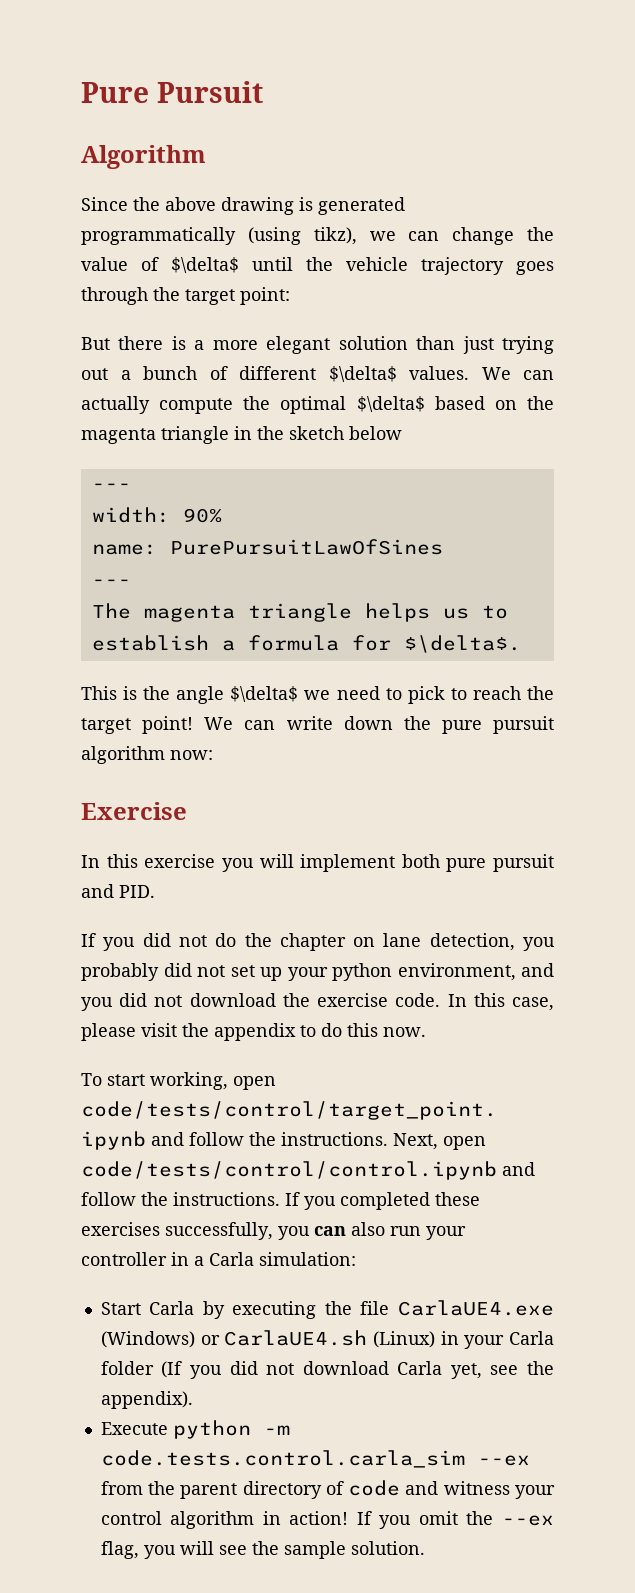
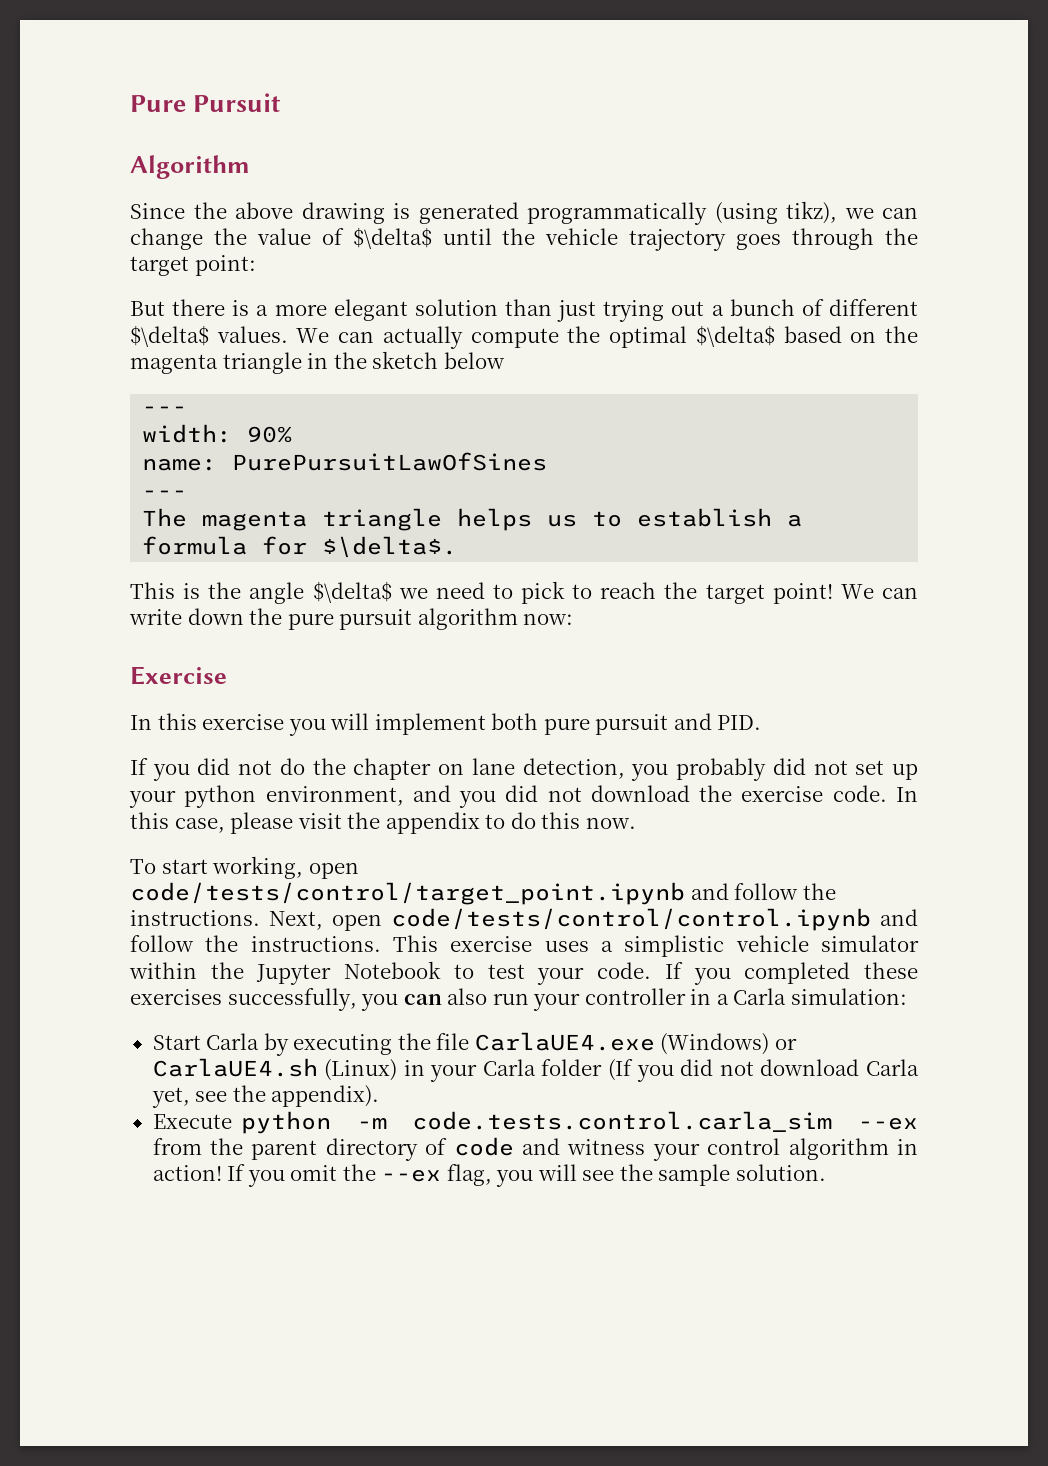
(280, 1199) none -> [393,935,919,957] [129,961,652,985] This exercise uses a simplistic vehicle simulator within the Jupyter Notebook to test your code.

